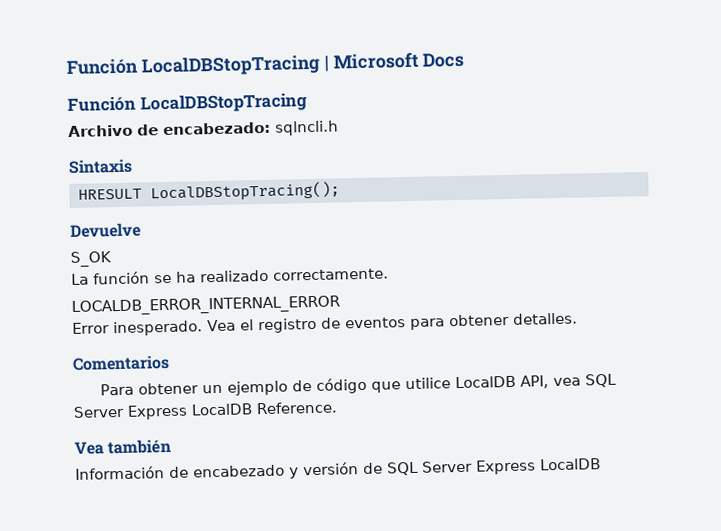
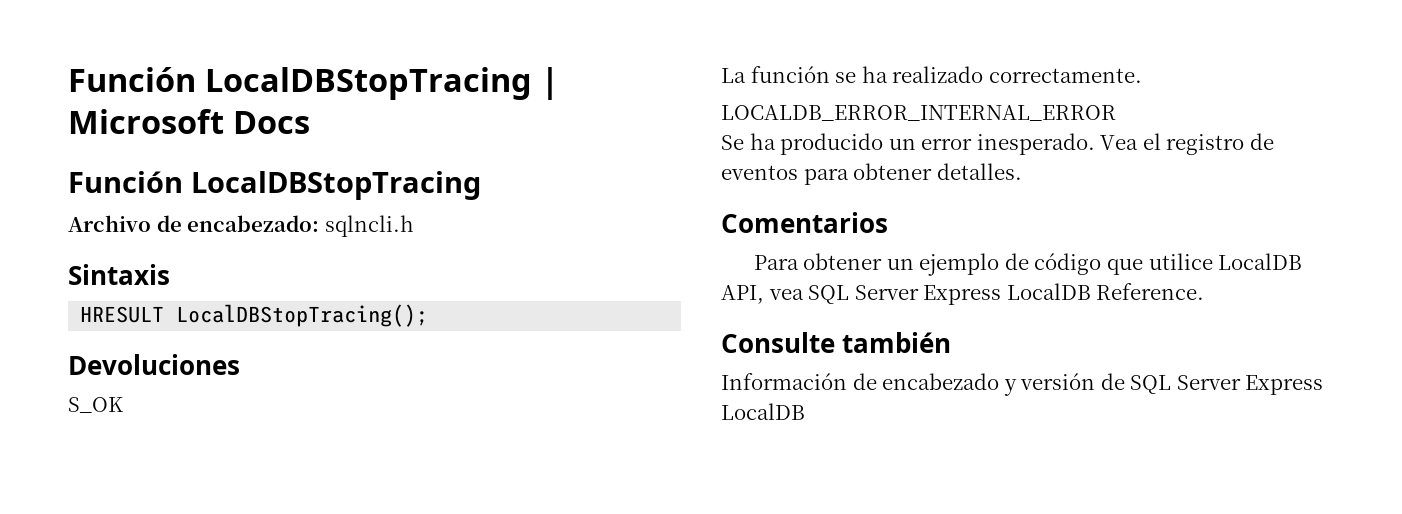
[70,222,141,238] Devuelve -> [68,354,240,375] Devoluciones
[72,322,110,334] Error -> [721,133,973,155] Se ha producido un error
[74,441,104,455] Vea -> [721,332,835,353] Consulte

